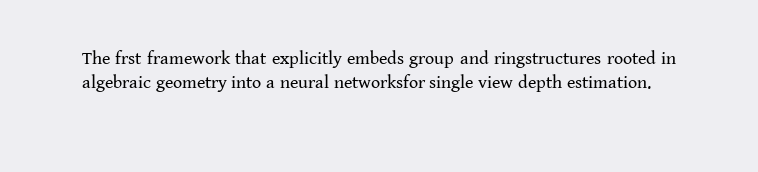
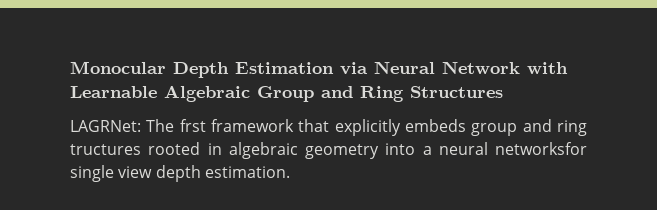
(82, 57) none -> [70,61,568,78] [70,85,503,102] [70,120,141,132] Monocular Depth Estimation via Neural Network with Learnable Algebraic Group and Ring Structures // LAGRNet:
[494,52,602,68] ringstructures -> [557,120,587,136] [70,144,141,155] ring tructures

